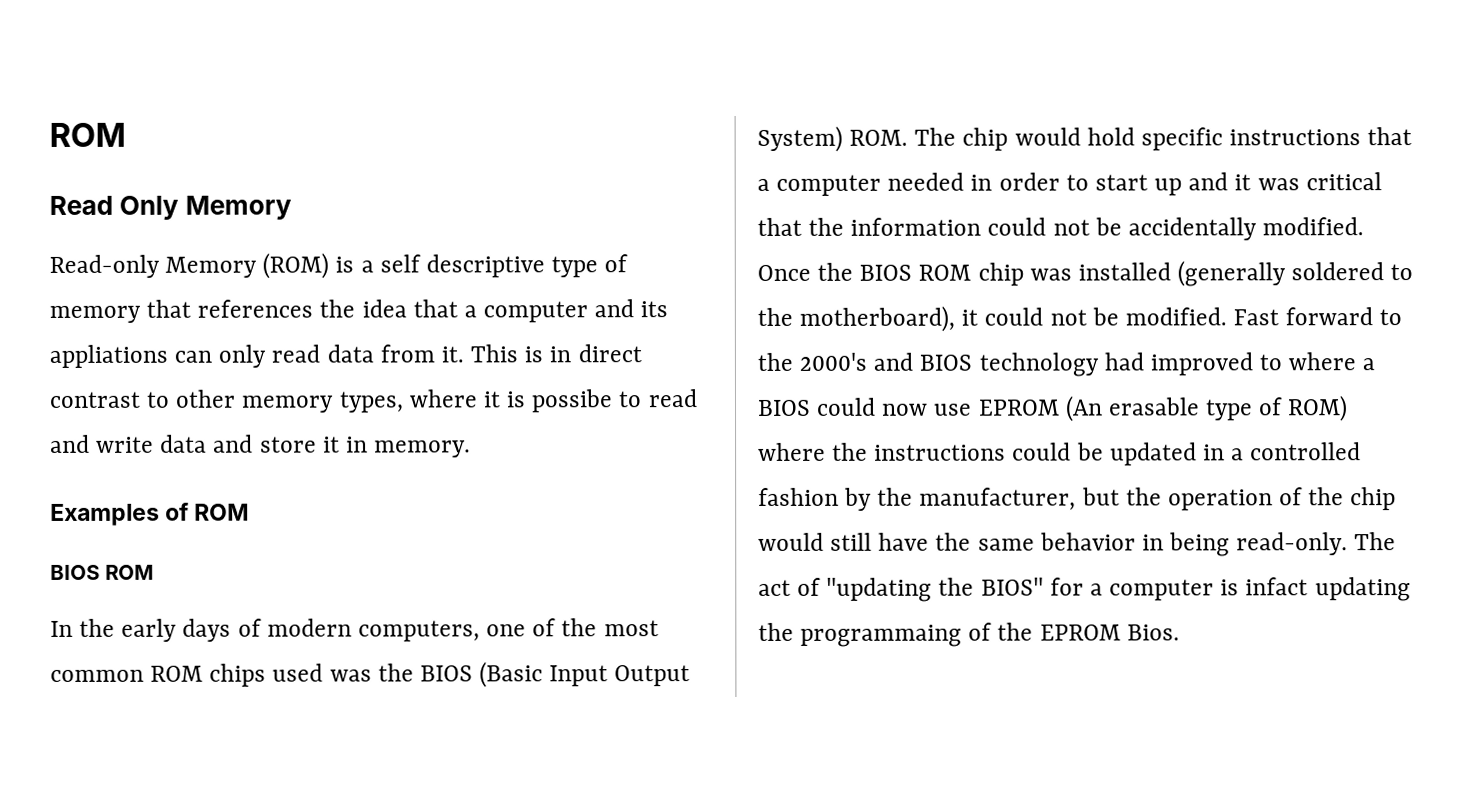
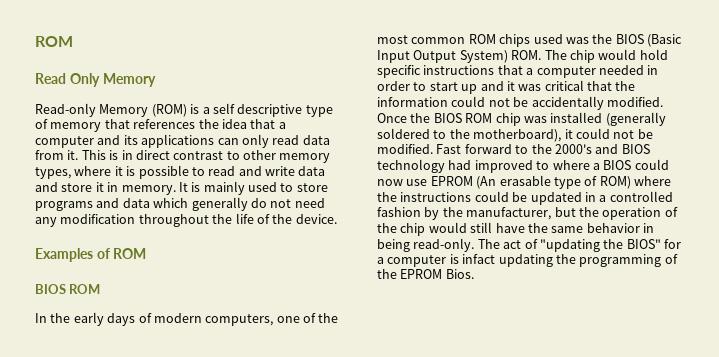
[49,344,168,368] appliations -> [141,134,215,148] applications
[531,389,614,413] possibe -> [138,165,189,179] possible
(472, 449) none -> [178,181,328,195] [35,197,325,211] [35,213,337,227] It is mainly used to store programs and data which generally do not need any modification throughout the life of the device.
[800,624,963,647] programmaing -> [579,254,662,267] programming

